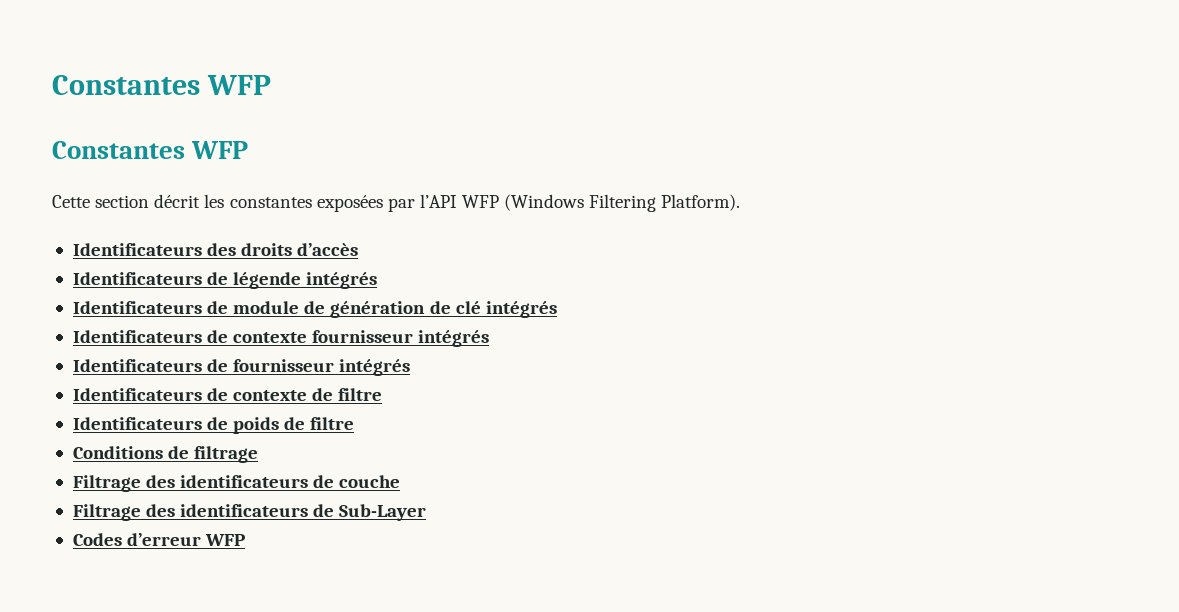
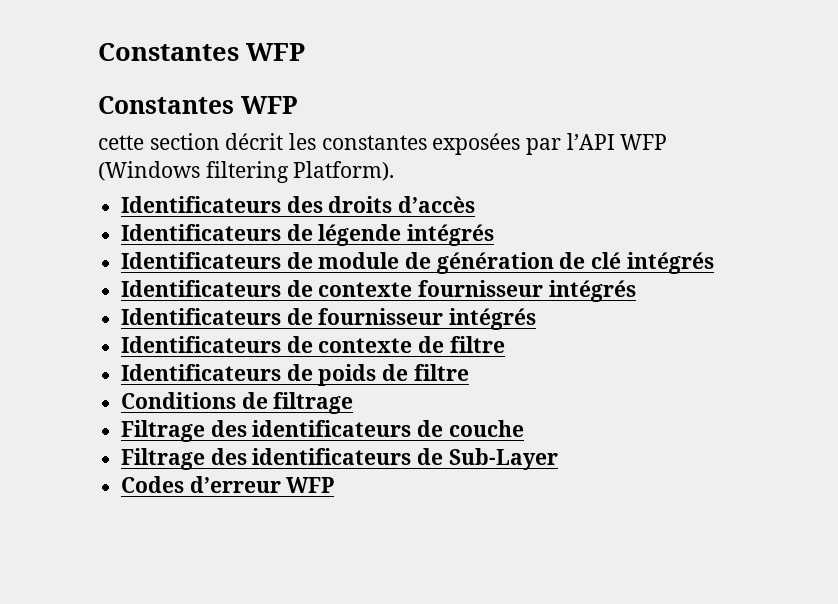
[52,195,90,208] Cette -> [98,135,144,150] cette
[589,194,657,212] Filtering -> [205,161,289,183] filtering

